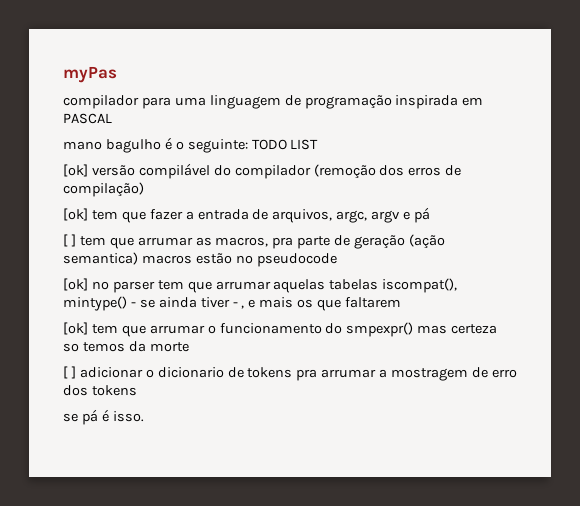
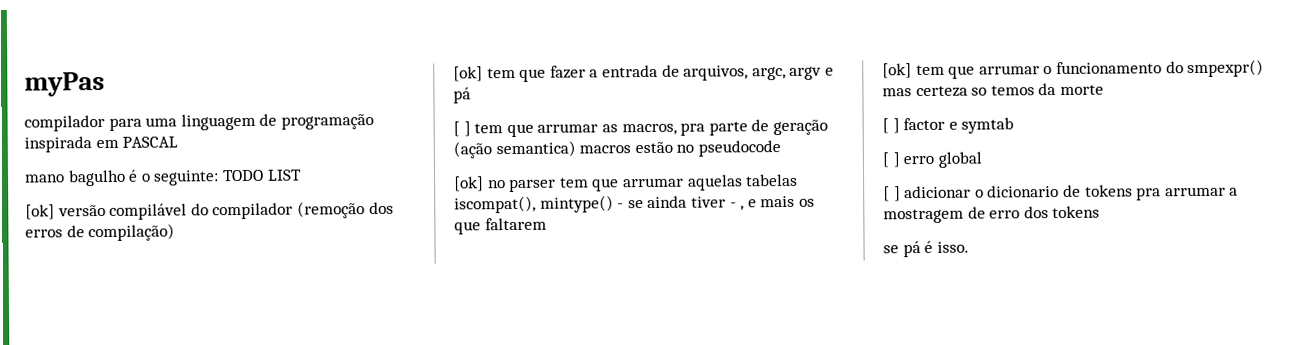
(189, 347) none -> [882,117,1015,134] [882,151,982,168] // [ ] factor e symtab // [ ] erro global

